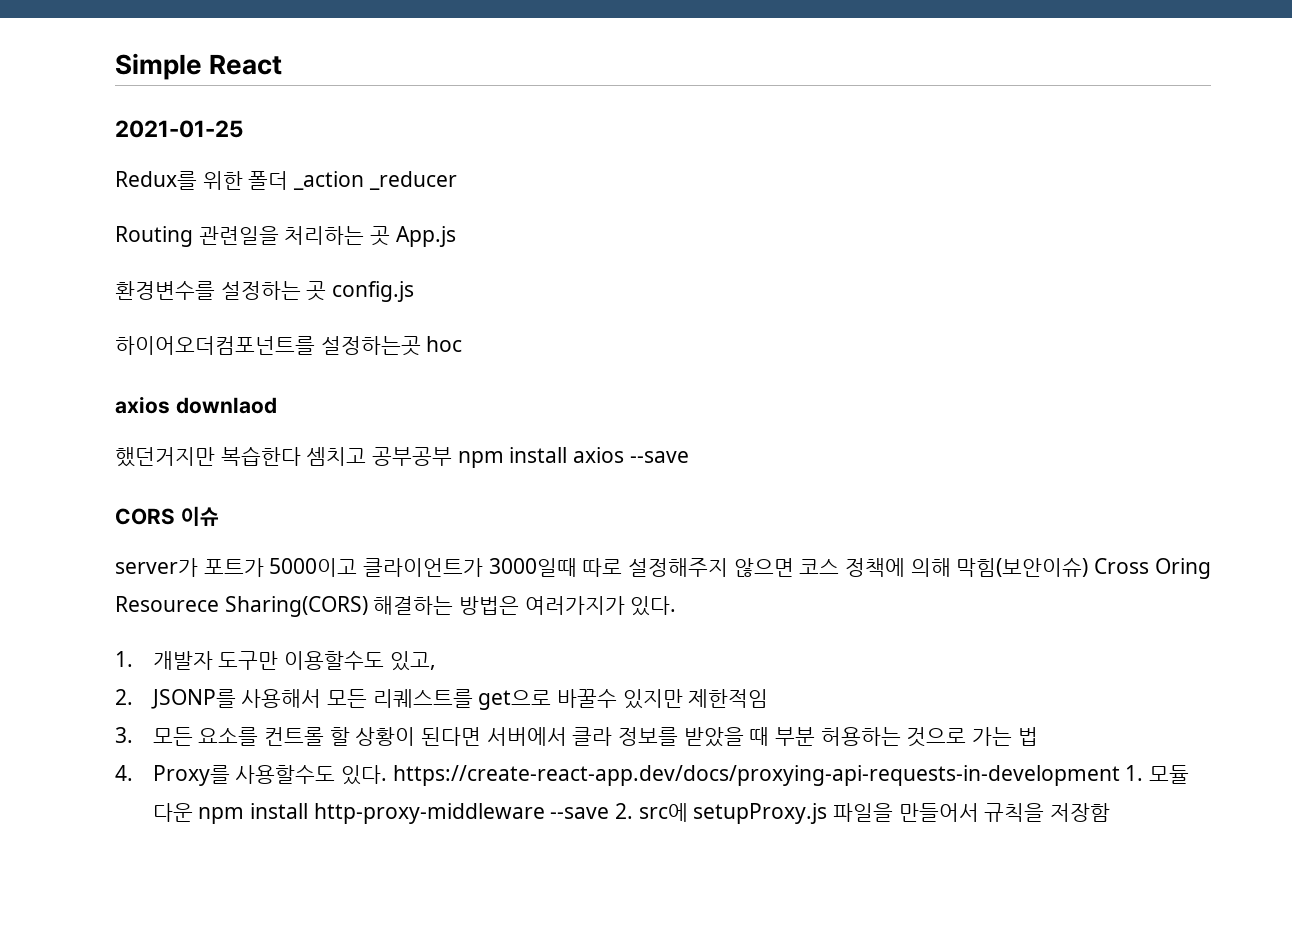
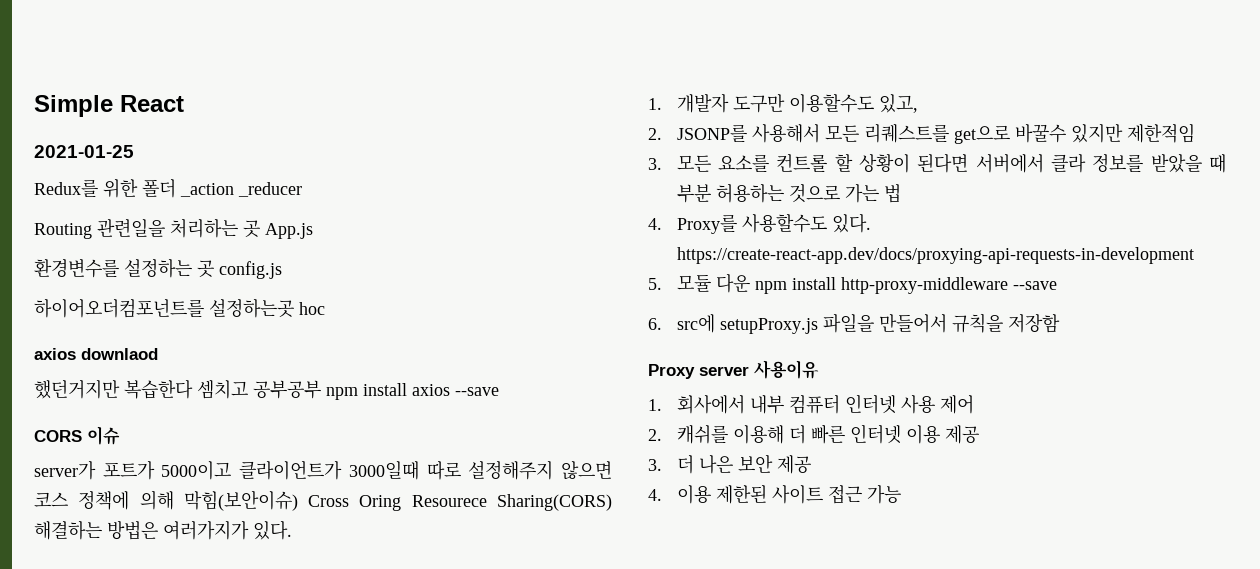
[1125,765,1144,781] 1. -> [648,278,662,290] // 5.
[615,803,634,819] 2. -> [648,318,662,330] // 6.
(1111, 812) none -> [648,360,819,379] [648,394,974,414] [648,424,979,444] [648,454,811,474] [648,485,901,504] // Proxy server 사용이유 // 1. 회사에서 내부 컴퓨터 인터넷 사용 제어 // 2. 캐쉬를 이용해 더 빠른 인터넷 이용 제공 // 3. 더 나은 보안 제공 // 4. 이용 제한된 사이트 접근 가능

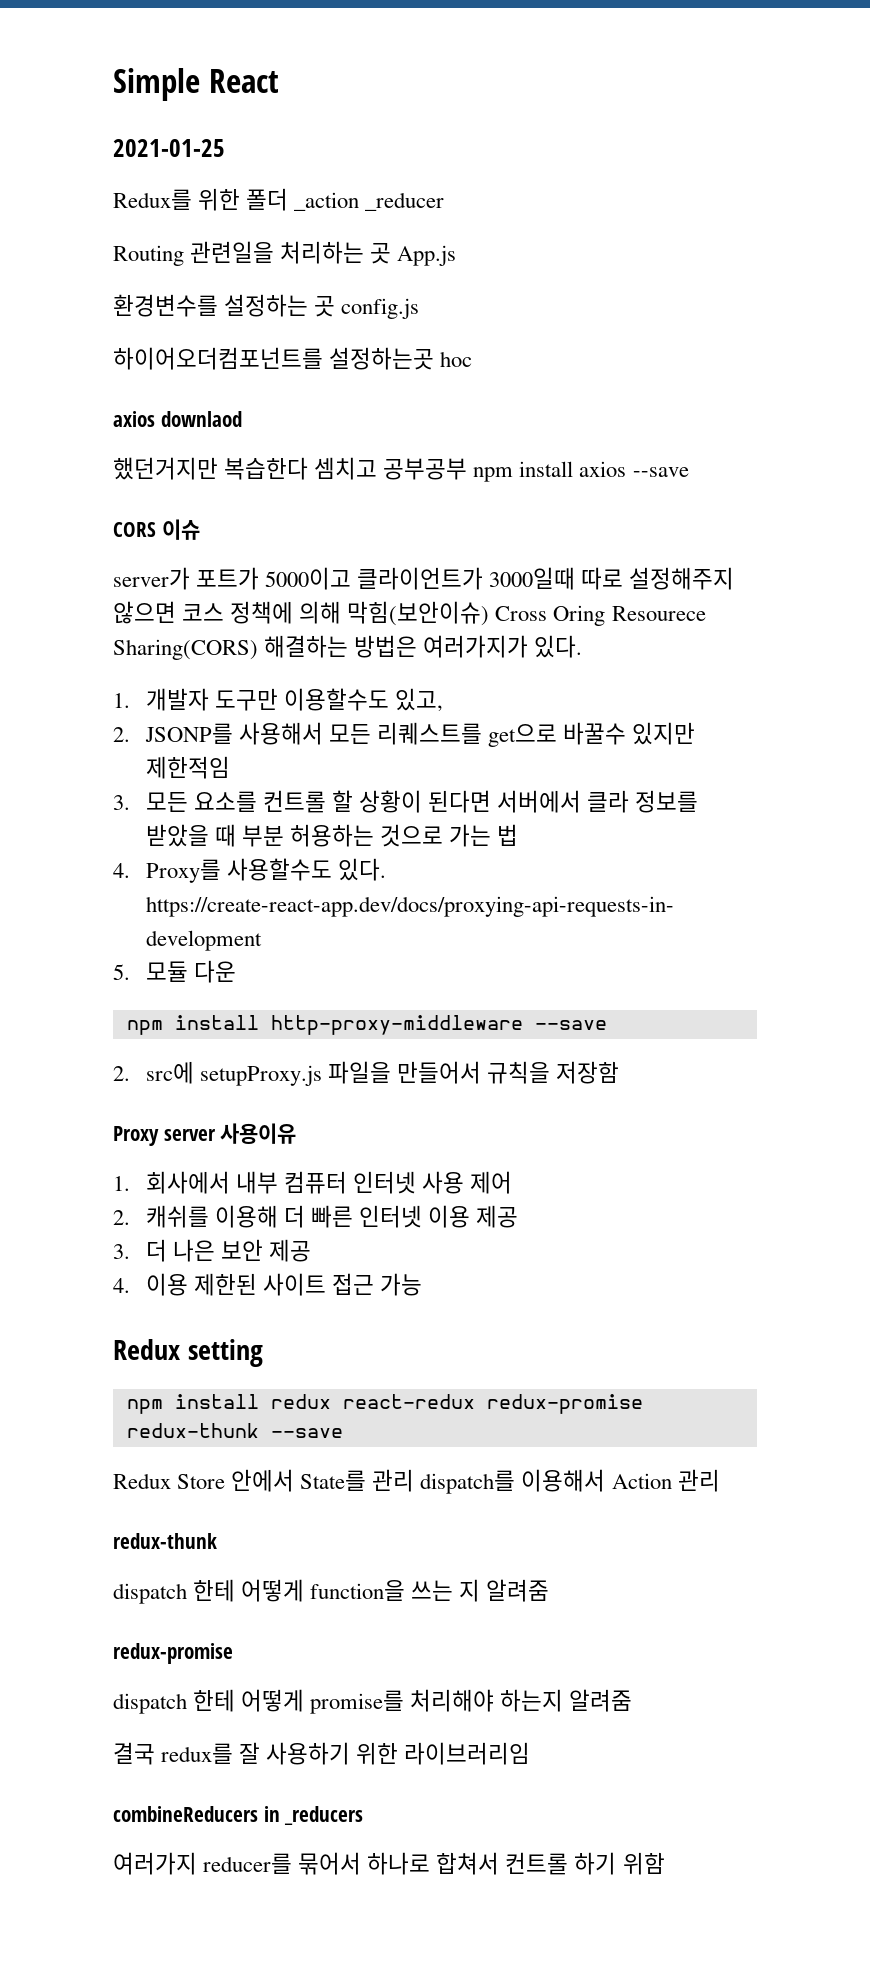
(750, 283) none -> (236, 971) //
[648,318,662,330] 6. -> [113,1066,130,1081] 2.
(901, 494) none -> [113,1339,263,1367] [126,1394,643,1414] [126,1423,343,1438] [113,1469,720,1494] [113,1533,217,1549] [113,1579,550,1604] [113,1643,233,1664] [113,1689,633,1714] [113,1742,531,1765] [113,1806,364,1825] [113,1852,665,1875] // Redux setting // npm install redux react-redux redux-promise redux-thunk --save // Redux Store 안에서 State를 관리 dispatch를 이용해서 Action 관리 // redux-thunk // dispatch 한테 어떻게 function을 쓰는 지 알려줌 // redux-promise // dispatch 한테 어떻게 promise를 처리해야 하는지 알려줌 // 결국 redux를 잘 사용하기 위한 라이브러리임 // combineReducers in _reducers // 여러가지 reducer를 묶어서 하나로 합쳐서 컨트롤 하기 위함

